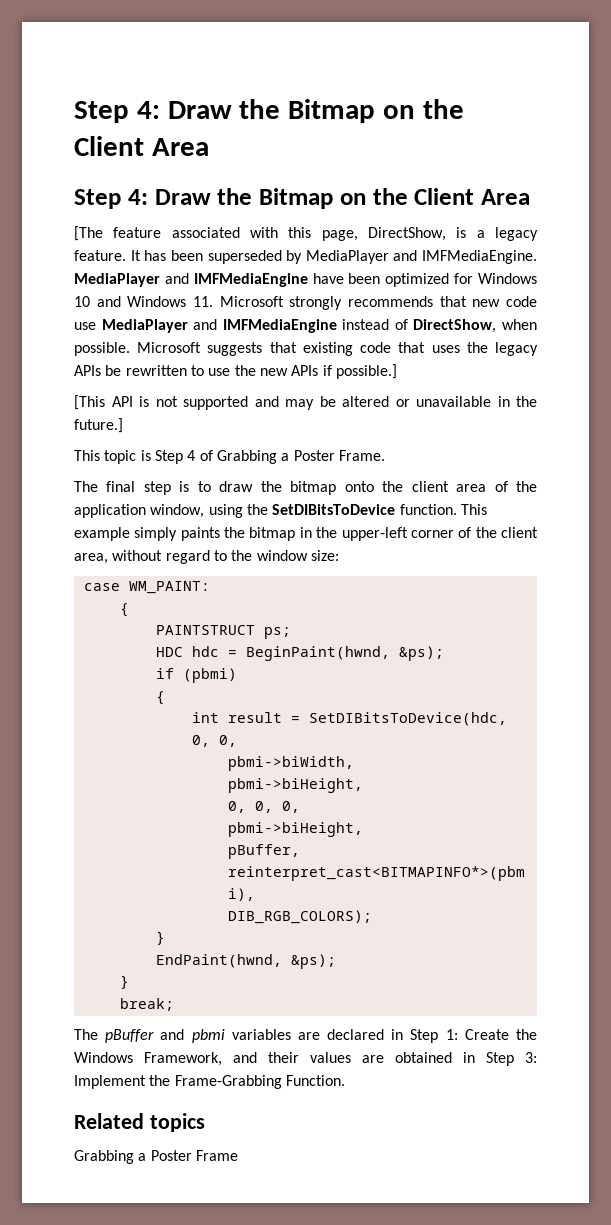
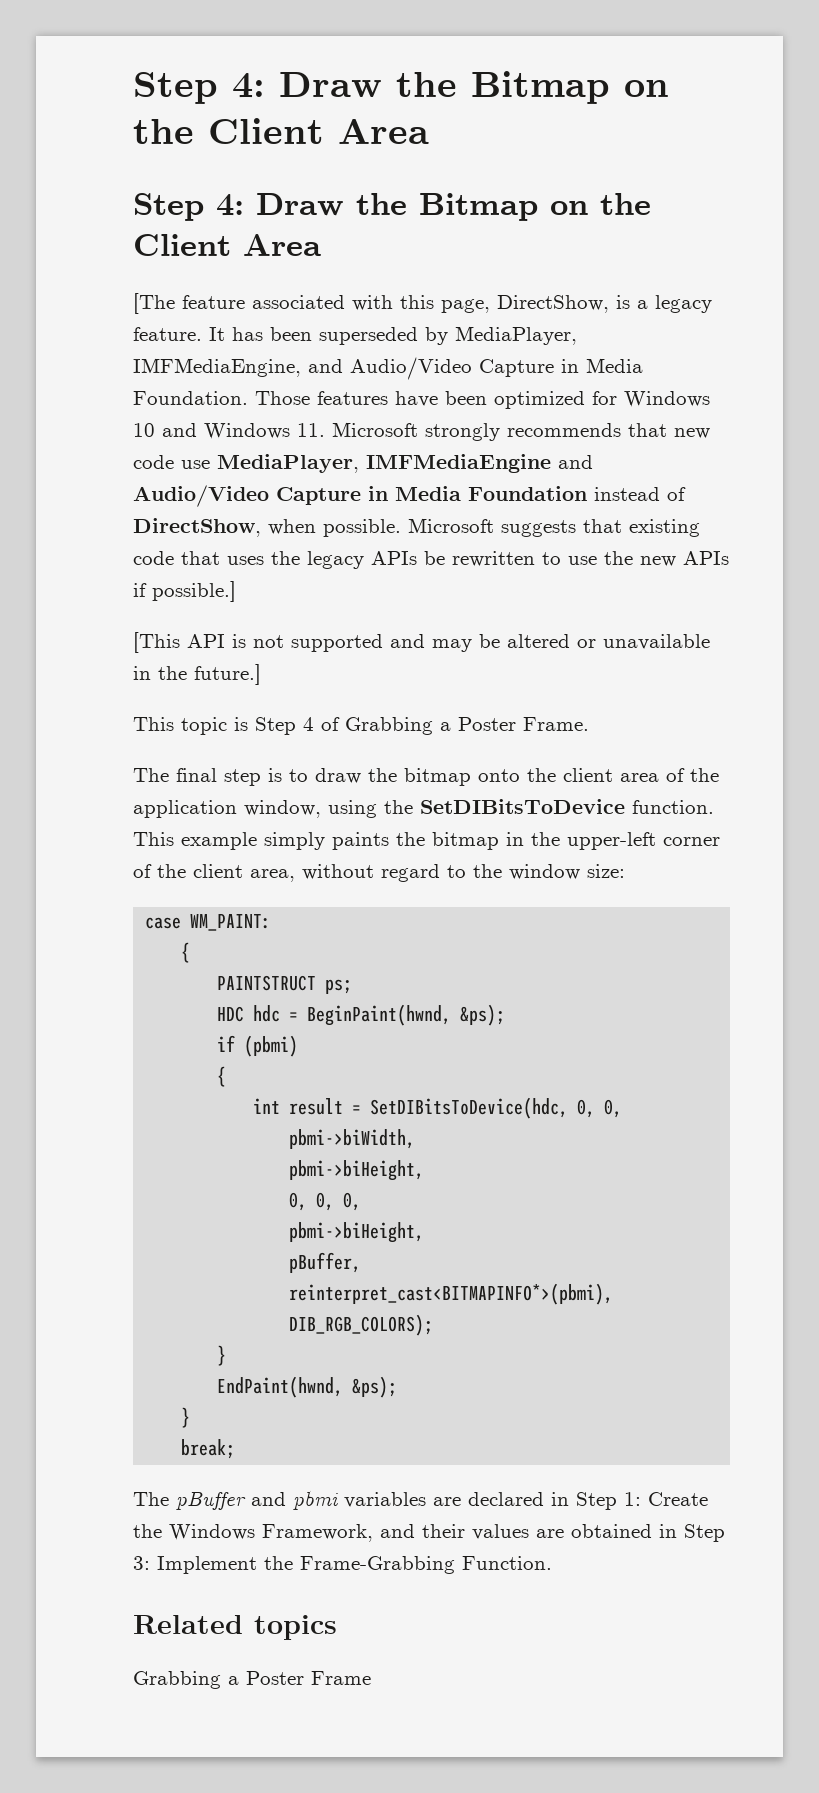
[305,250,537,264] [74,273,308,287] MediaPlayer and IMFMediaEngine. MediaPlayer and IMFMediaEngine -> [455,326,577,345] [133,357,643,380] [133,391,388,405] MediaPlayer, IMFMediaEngine, and Audio/Video Capture in Media Foundation. Those features
[101,319,337,333] MediaPlayer and IMFMediaEngine -> [217,454,593,473] [133,485,587,507] MediaPlayer, IMFMediaEngine and Audio/Video Capture in Media Foundation

